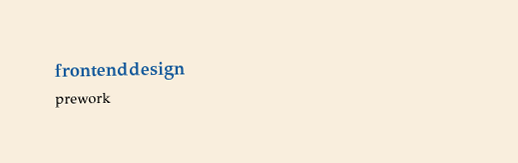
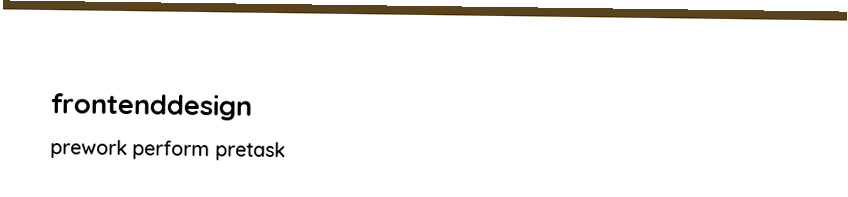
(112, 100) none -> [132,140,286,162] perform pretask

